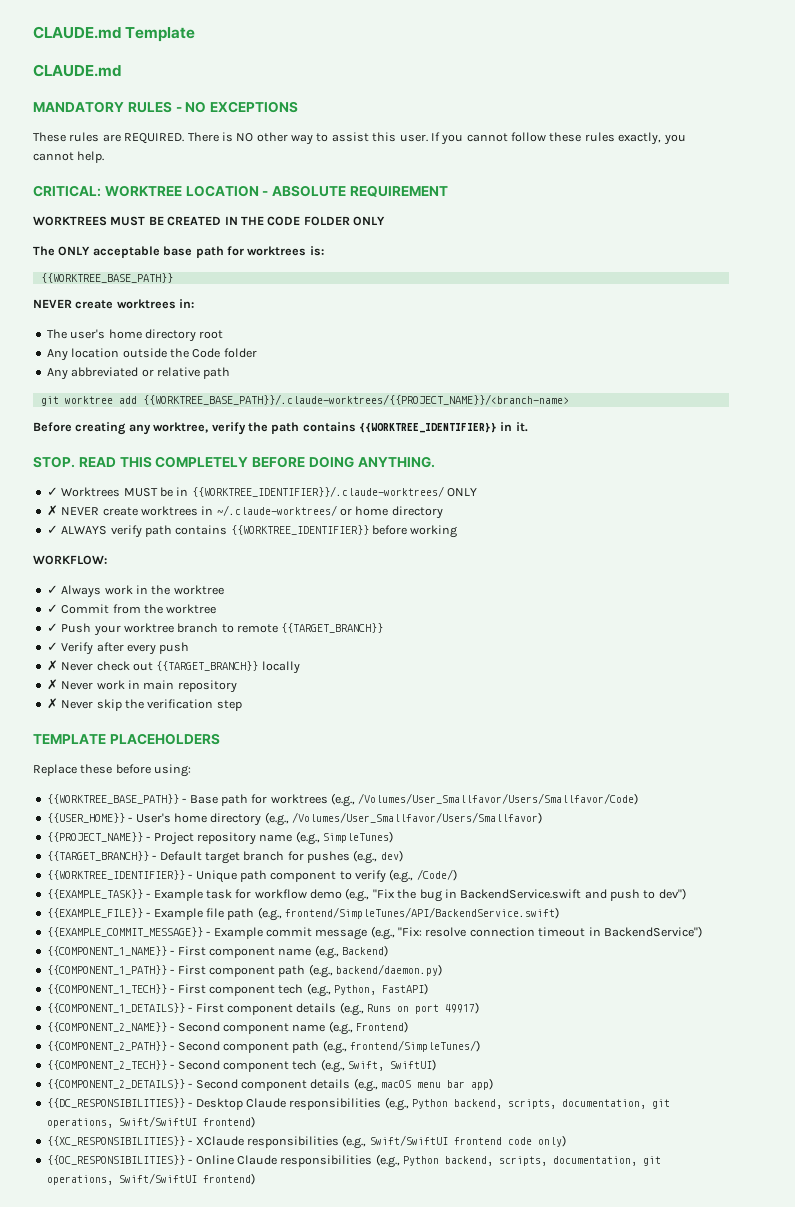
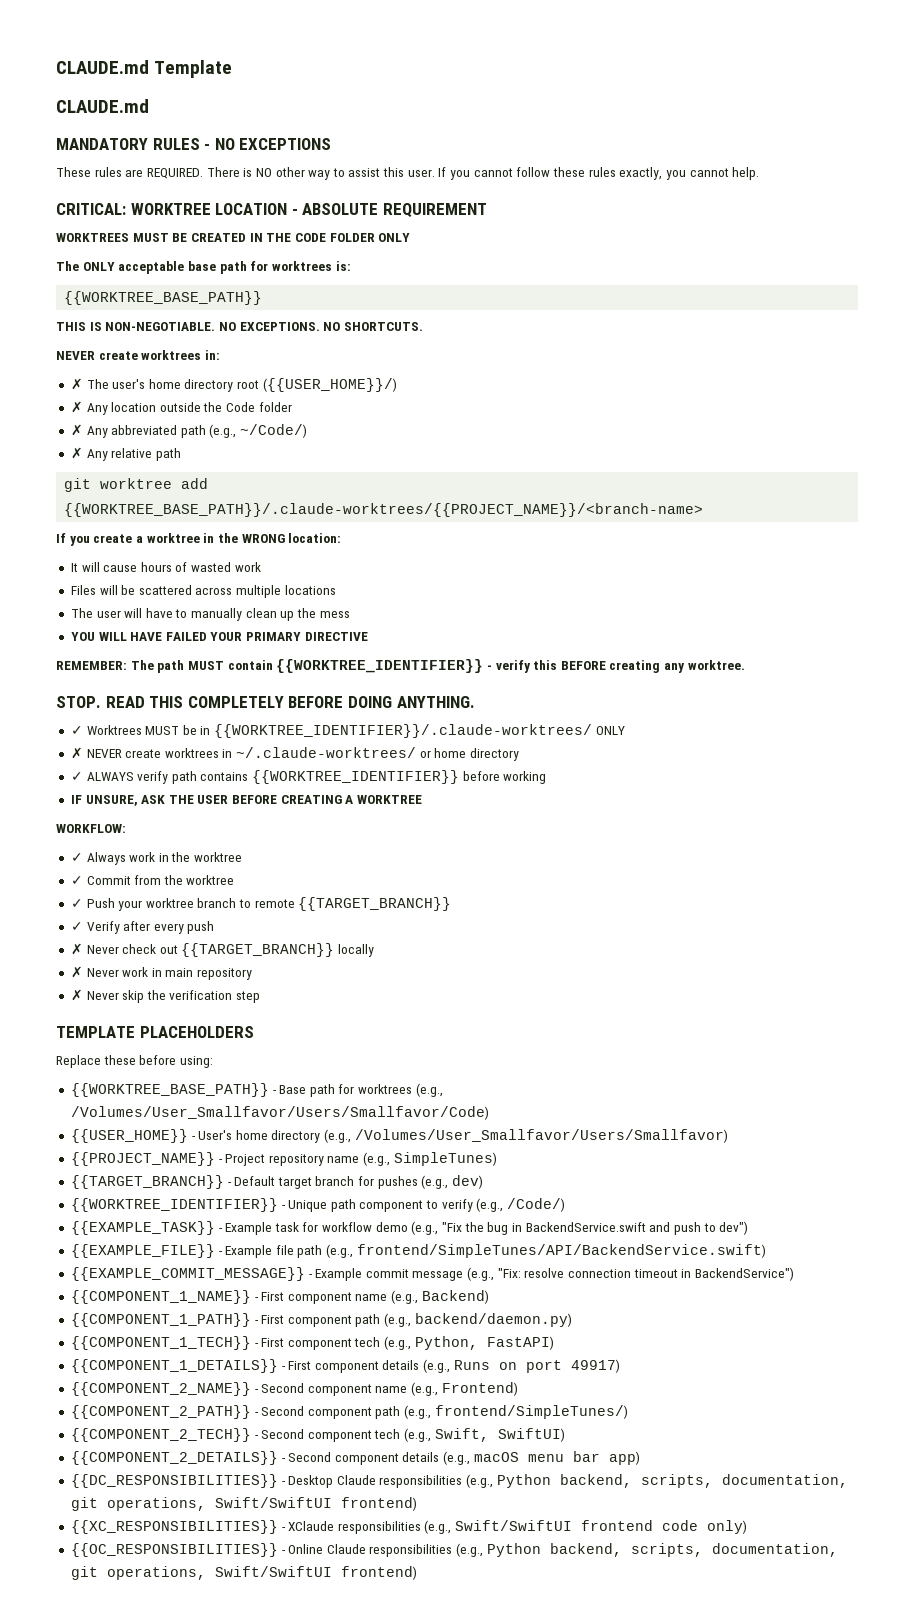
(173, 278) none -> [56,322,423,331] // THIS IS NON-NEGOTIABLE. NO EXCEPTIONS. NO SHORTCUTS.
(195, 303) none -> [70,378,83,390] ✗
(224, 334) // -> [262,378,397,392] [70,401,83,413] ({{USER_HOME}}/) // ✗
(257, 353) none -> [70,424,83,436] ✗
[141,369,154,377] or -> [180,424,308,438] [70,447,108,461] path (e.g., ~/Code/) // ✗ Any
[33,422,528,435] Before creating any worktree, verify the path contains {{WORKTREE_IDENTIFIER}} in it. -> [56,533,342,546] [70,562,261,572] [70,585,336,598] [70,608,350,621] [70,632,368,641] [56,659,745,673] If you create a worktree in the WRONG location: // It will cause hours of wasted work // Files will be scattered across multiple locations // The user will have to manually clean up the mess // YOU WILL HAVE FAILED YOUR PRIMARY DIRECTIVE // REMEMBER: The path MUST contain {{WORKTREE_IDENTIFIER}} - verify this BEFORE creating any worktree.
(458, 531) none -> [70,795,423,806] // IF UNSURE, ASK THE USER BEFORE CREATING A WORKTREE

